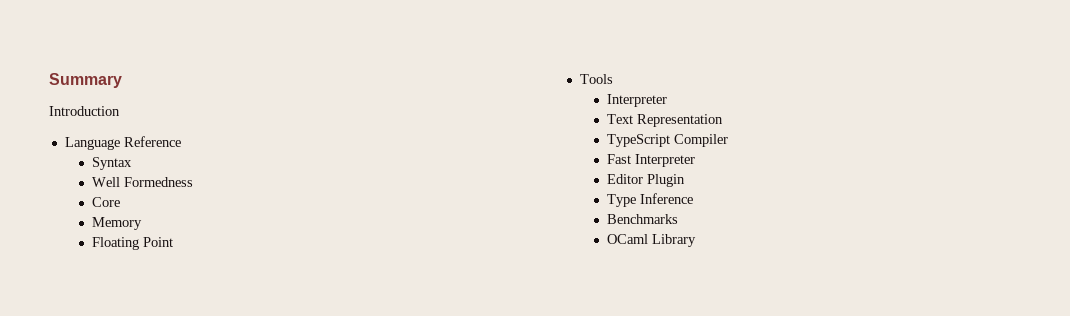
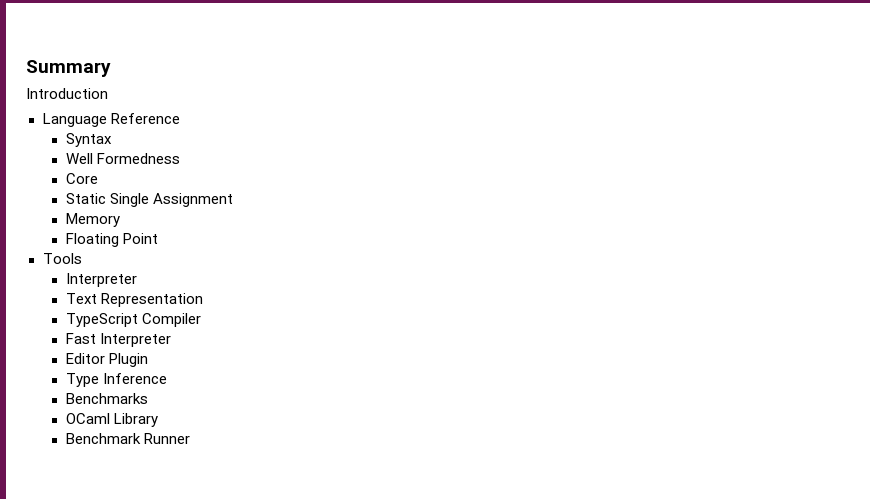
(120, 202) none -> [65,193,233,207] // Static Single Assignment
(696, 240) none -> [65,433,190,444] // Benchmark Runner

